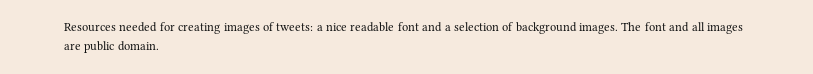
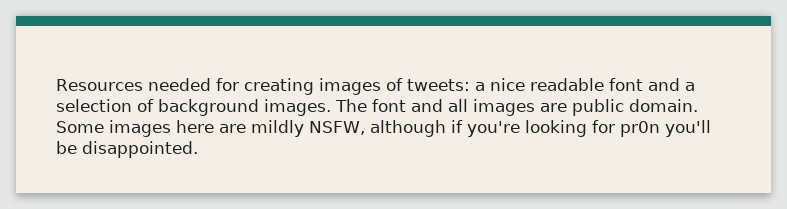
(159, 46) none -> [56,120,711,137] [56,141,198,158] Some images here are mildly NSFW, although if you're looking for pr0n you'll be disappointed.

